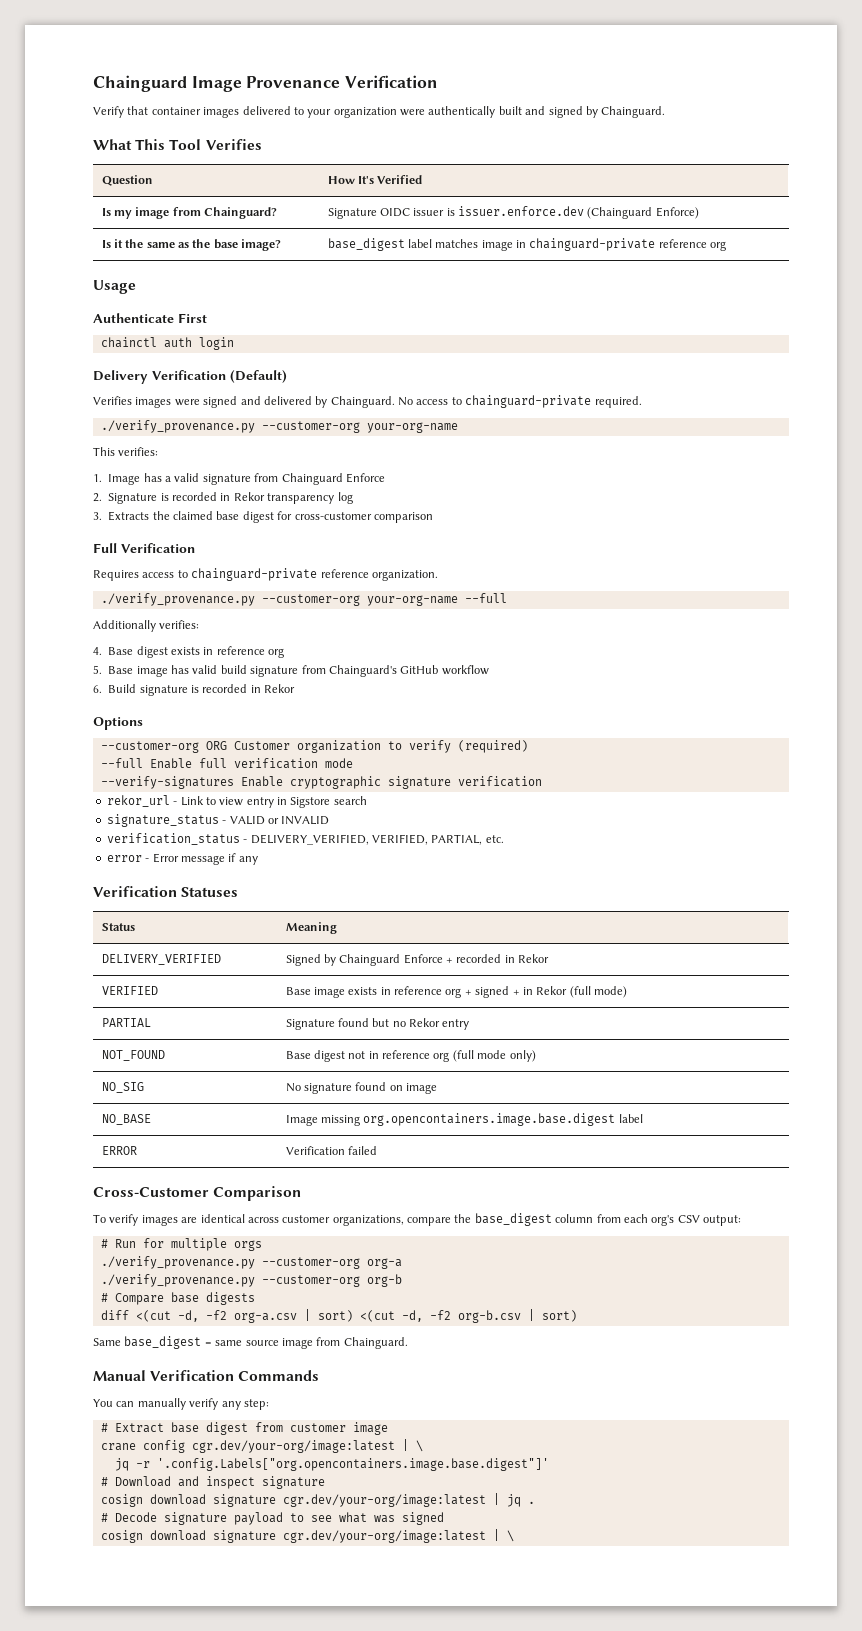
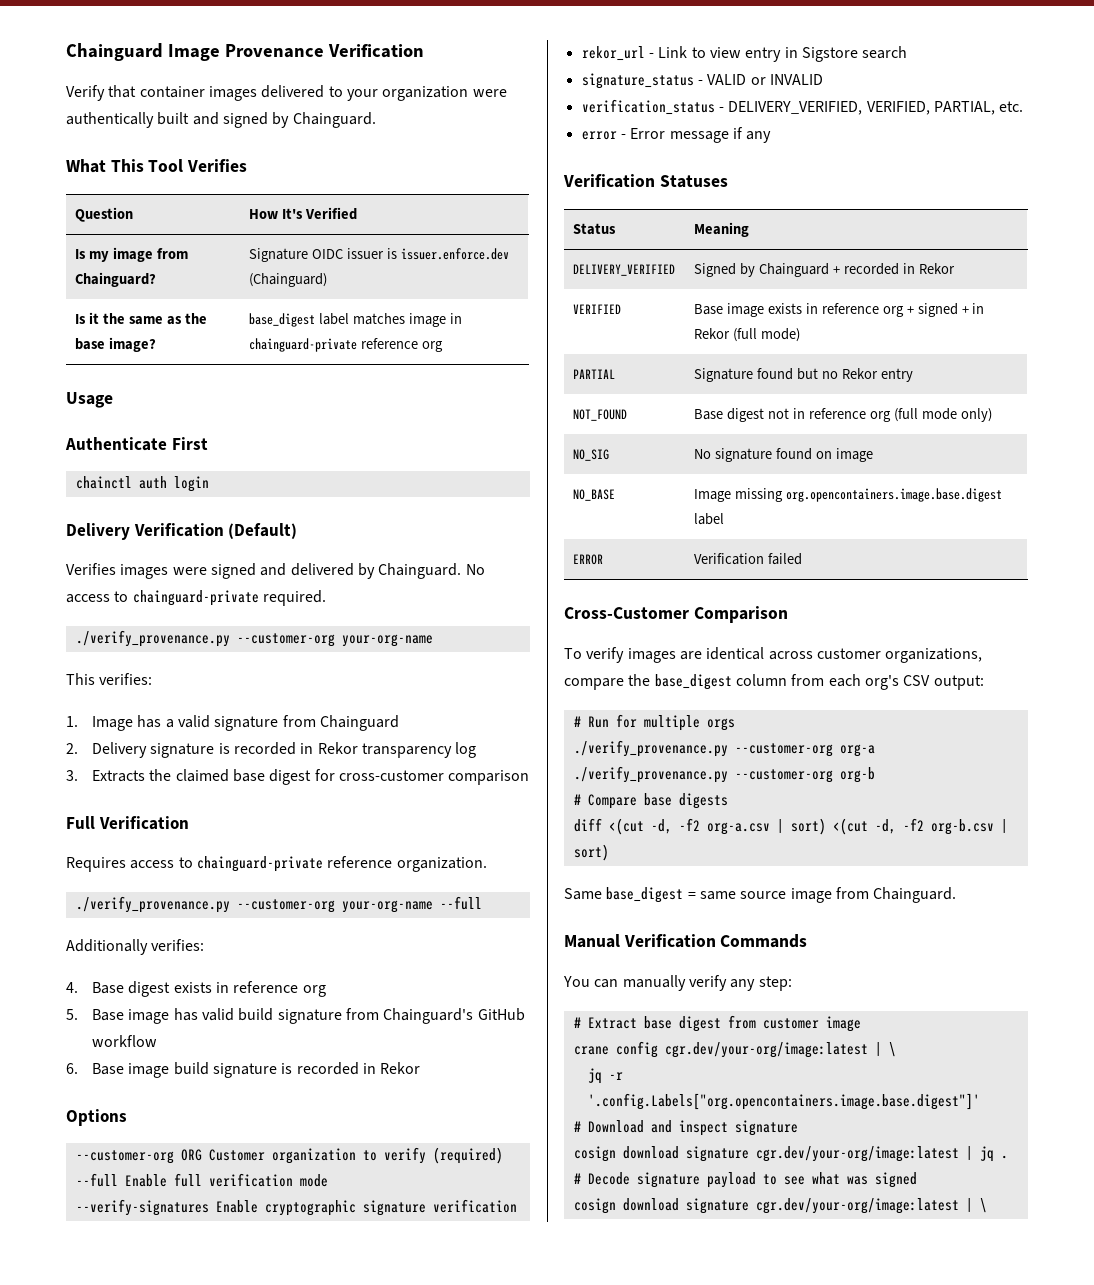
[587,207,699,219] (Chainguard Enforce) -> [249,273,328,287] (Chainguard)
[345,473,385,483] Enforce -> (399, 723) none
[108,493,158,504] Signature -> [92,742,215,758] Delivery signature
[108,684,137,693] Build -> [92,1062,209,1078] Base image build
[403,954,443,964] Enforce -> (830, 270) none

